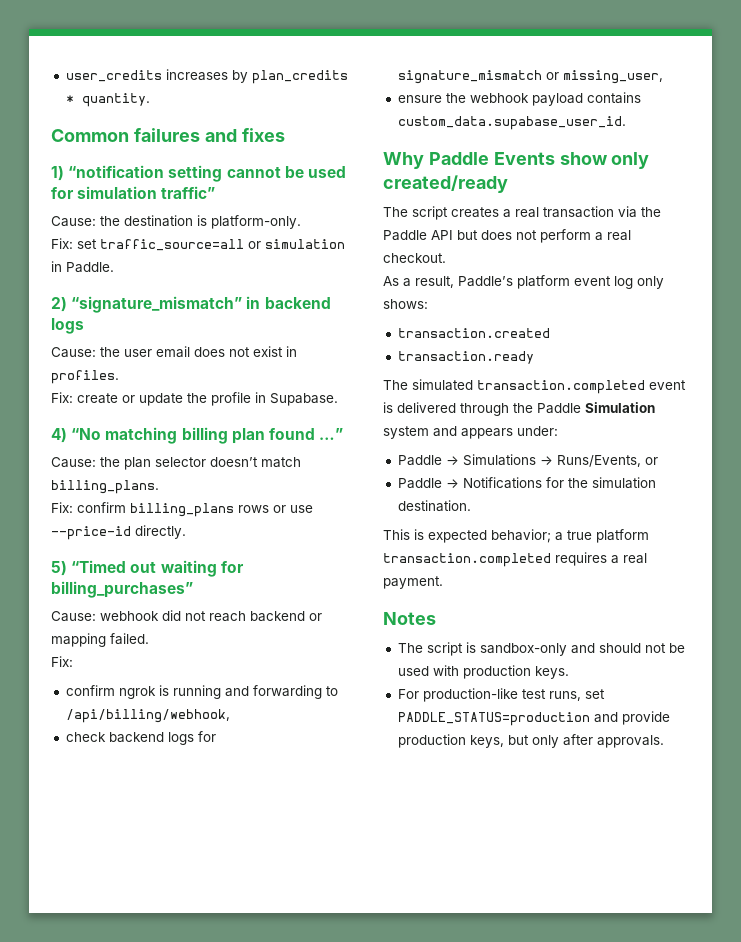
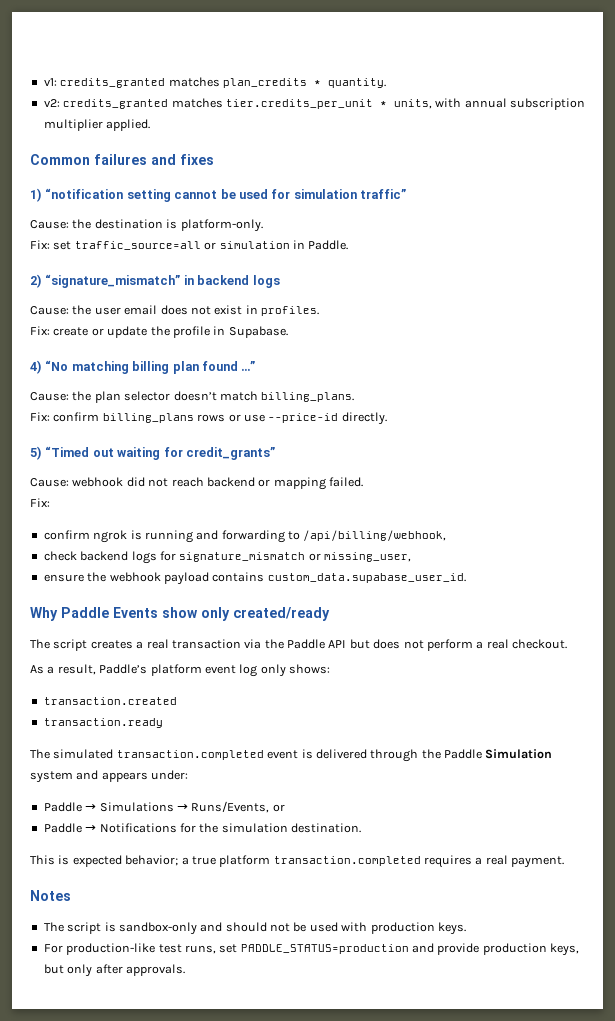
[65,69,248,83] user_credits increases by -> [43,77,220,88] v1: credits_granted matches
(150, 100) none -> [43,98,585,110] [43,119,151,131] // v2: credits_granted matches tier.credits_per_unit * units, with annual subscription multiplier applied.
[51,581,193,598] billing_purchases” -> [185,447,275,460] credit_grants”

